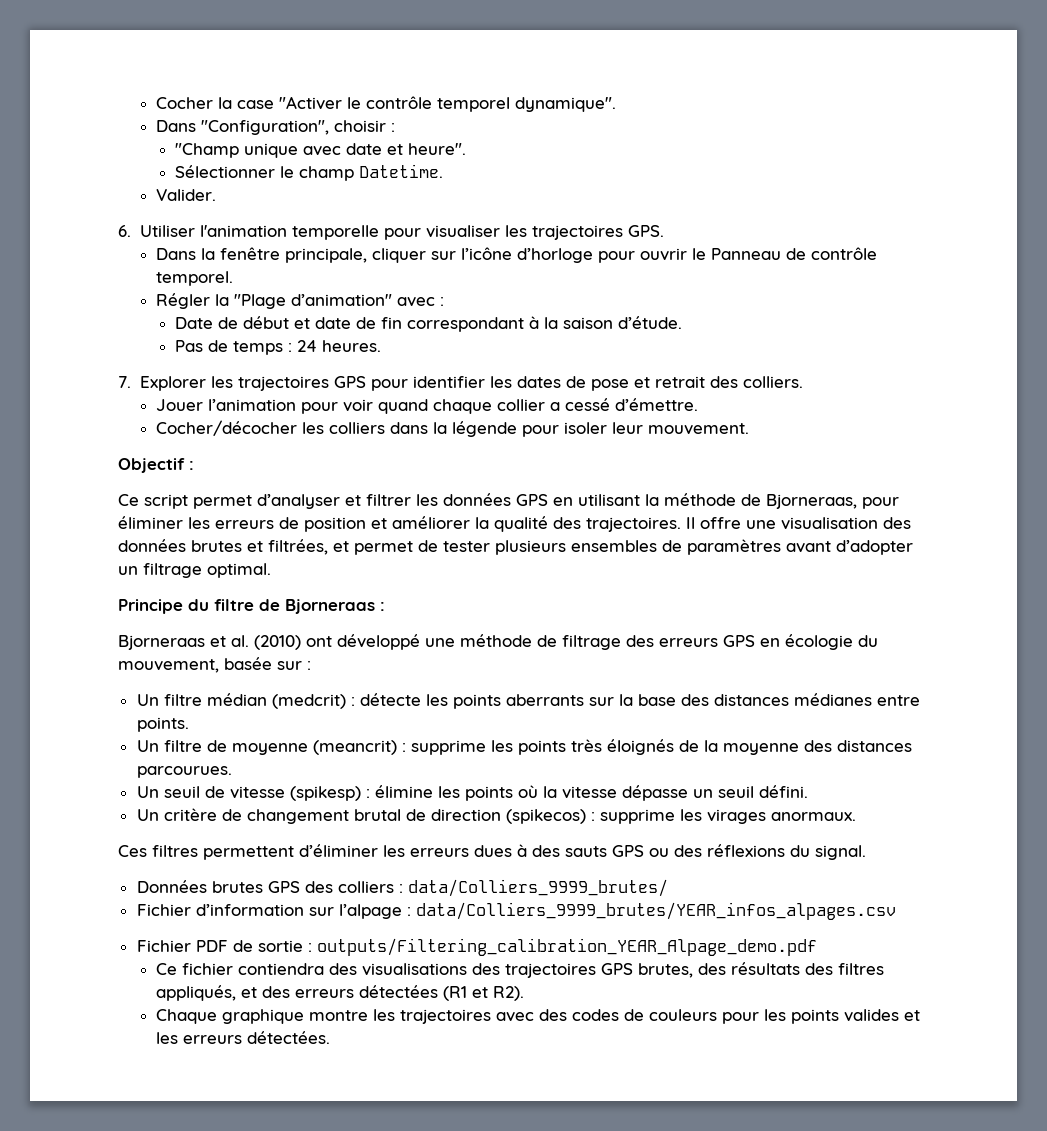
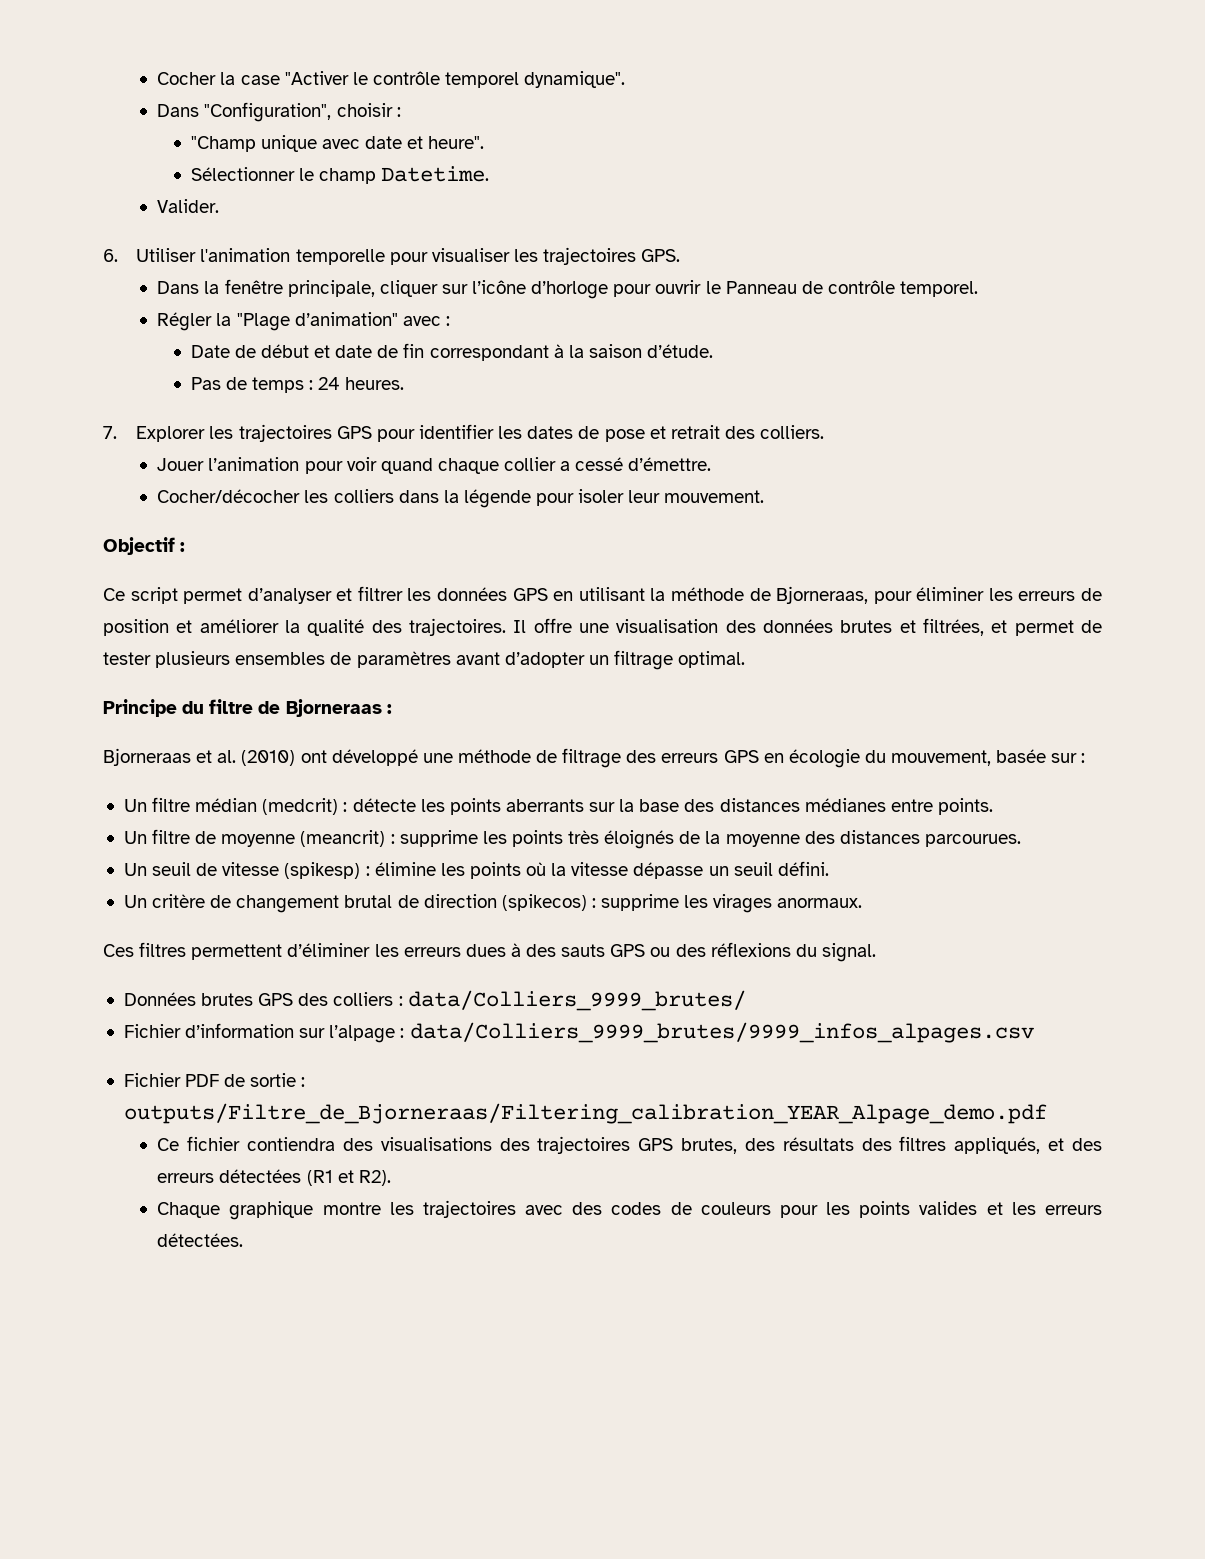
[415,902,896,920] data/Colliers_9999_brutes/YEAR_infos_alpages.csv -> [409,1022,1034,1043] data/Colliers_9999_brutes/9999_infos_alpages.csv
[316,938,817,956] outputs/Filtering_calibration_YEAR_Alpage_demo.pdf -> [123,1103,1047,1124] outputs/Filtre_de_Bjorneraas/Filtering_calibration_YEAR_Alpage_demo.pdf

